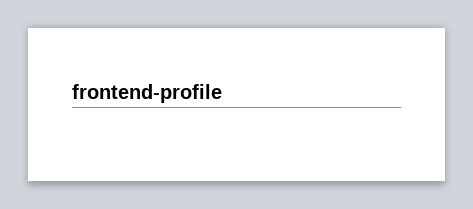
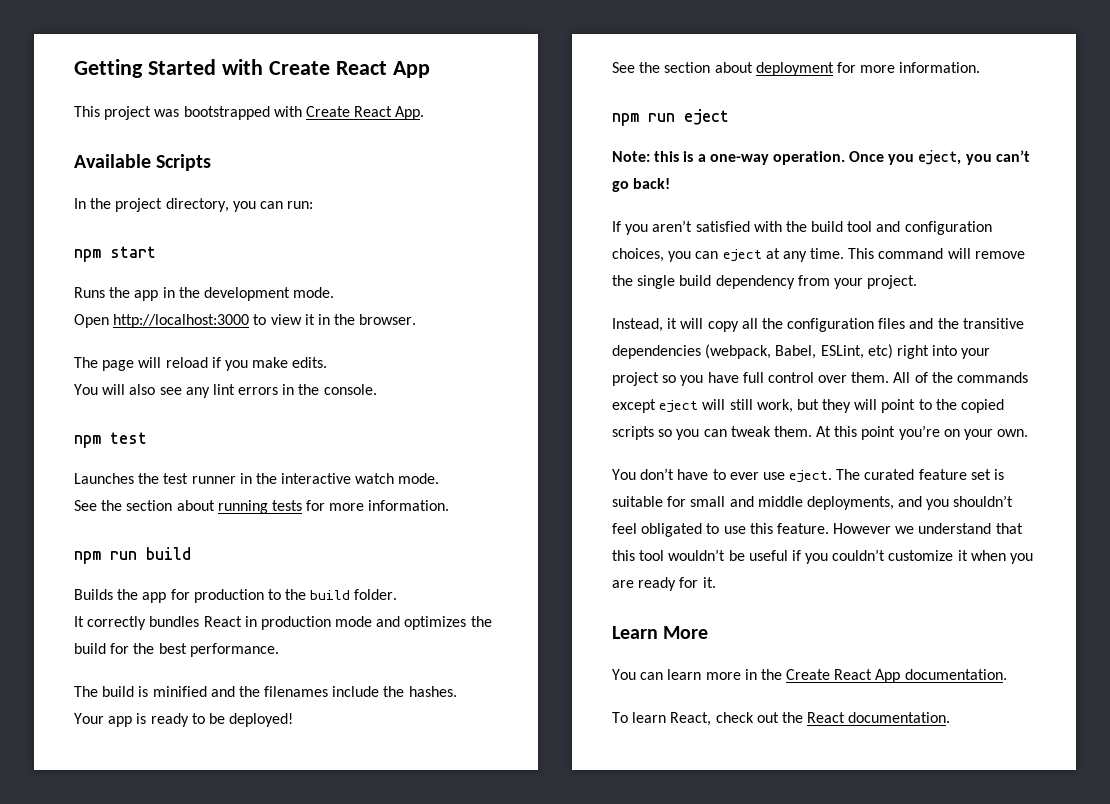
[72,84,222,103] frontend-profile -> [74,59,430,78] [74,106,425,120] [74,154,212,171] [74,198,314,212] [74,246,156,262] [74,287,335,301] [74,314,417,328] [74,357,328,371] [74,384,377,398] [74,432,147,448] [74,473,440,484] [74,500,450,514] [74,547,191,564] [74,589,398,603] [74,616,492,630] [74,643,279,657] [74,686,457,697] [74,713,294,727] [612,62,981,76] [612,109,729,126] [612,150,1030,165] [612,178,671,192] [612,220,992,235] [612,248,1025,262] [612,275,918,289] [612,318,1024,332] [612,344,991,359] [612,372,1029,386] [612,399,1005,413] [612,425,1029,440] [612,468,1005,483] [612,495,1014,510] [612,523,1023,537] [612,549,1034,564] [612,577,716,591] [612,626,709,639] [612,669,1007,683] [612,712,951,726] Getting Started with Create React App // This project was bootstrapped with Create React App. // Available Scripts // In the project directory, you can run: // npm start // Runs the app in the development mode. // Open http://localhost:3000 to view it in the browser. // The page will reload if you make edits. // You will also see any lint errors in the console. // npm test // Launches the test runner in the interactive watch mode. // See the section about running tests for more information. // npm run build // Builds the app for production to the build folder. // It correctly bundles React in production mode and optimizes the build for the best performance. // The build is minified and the filenames include the hashes. // Your app is ready to be deployed! // See the section about deployment for more information. // npm run eject // Note: this is a one-way operation. Once you eject, you can’t go back! // If you aren’t satisfied with the build tool and configuration choices, you can eject at any time. This command will remove the single build dependency from your project. // Instead, it will copy all the configuration files and the transitive dependencies (webpack, Babel, ESLint, etc) right into your project so you have full control over them. All of the commands except eject will still work, but they will point to the copied scripts so you can tweak them. At this point you’re on your own. // You don’t have to ever use eject. The curated feature set is suitable for small and middle deployments, and you shouldn’t feel obligated to use this feature. However we understand that this tool wouldn’t be useful if you couldn’t customize it when you are ready for it. // Learn More // You can learn more in the Create React App documentation. // To learn React, check out the React documentation.

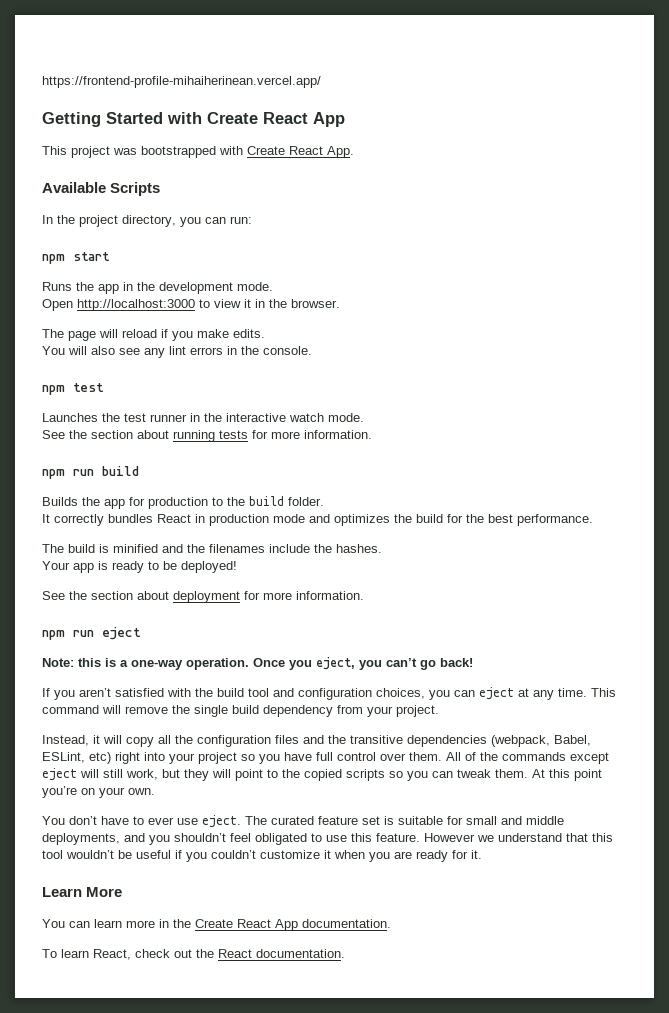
(74, 68) none -> [42,76,321,88] https://frontend-profile-mihaiherinean.vercel.app/ //

